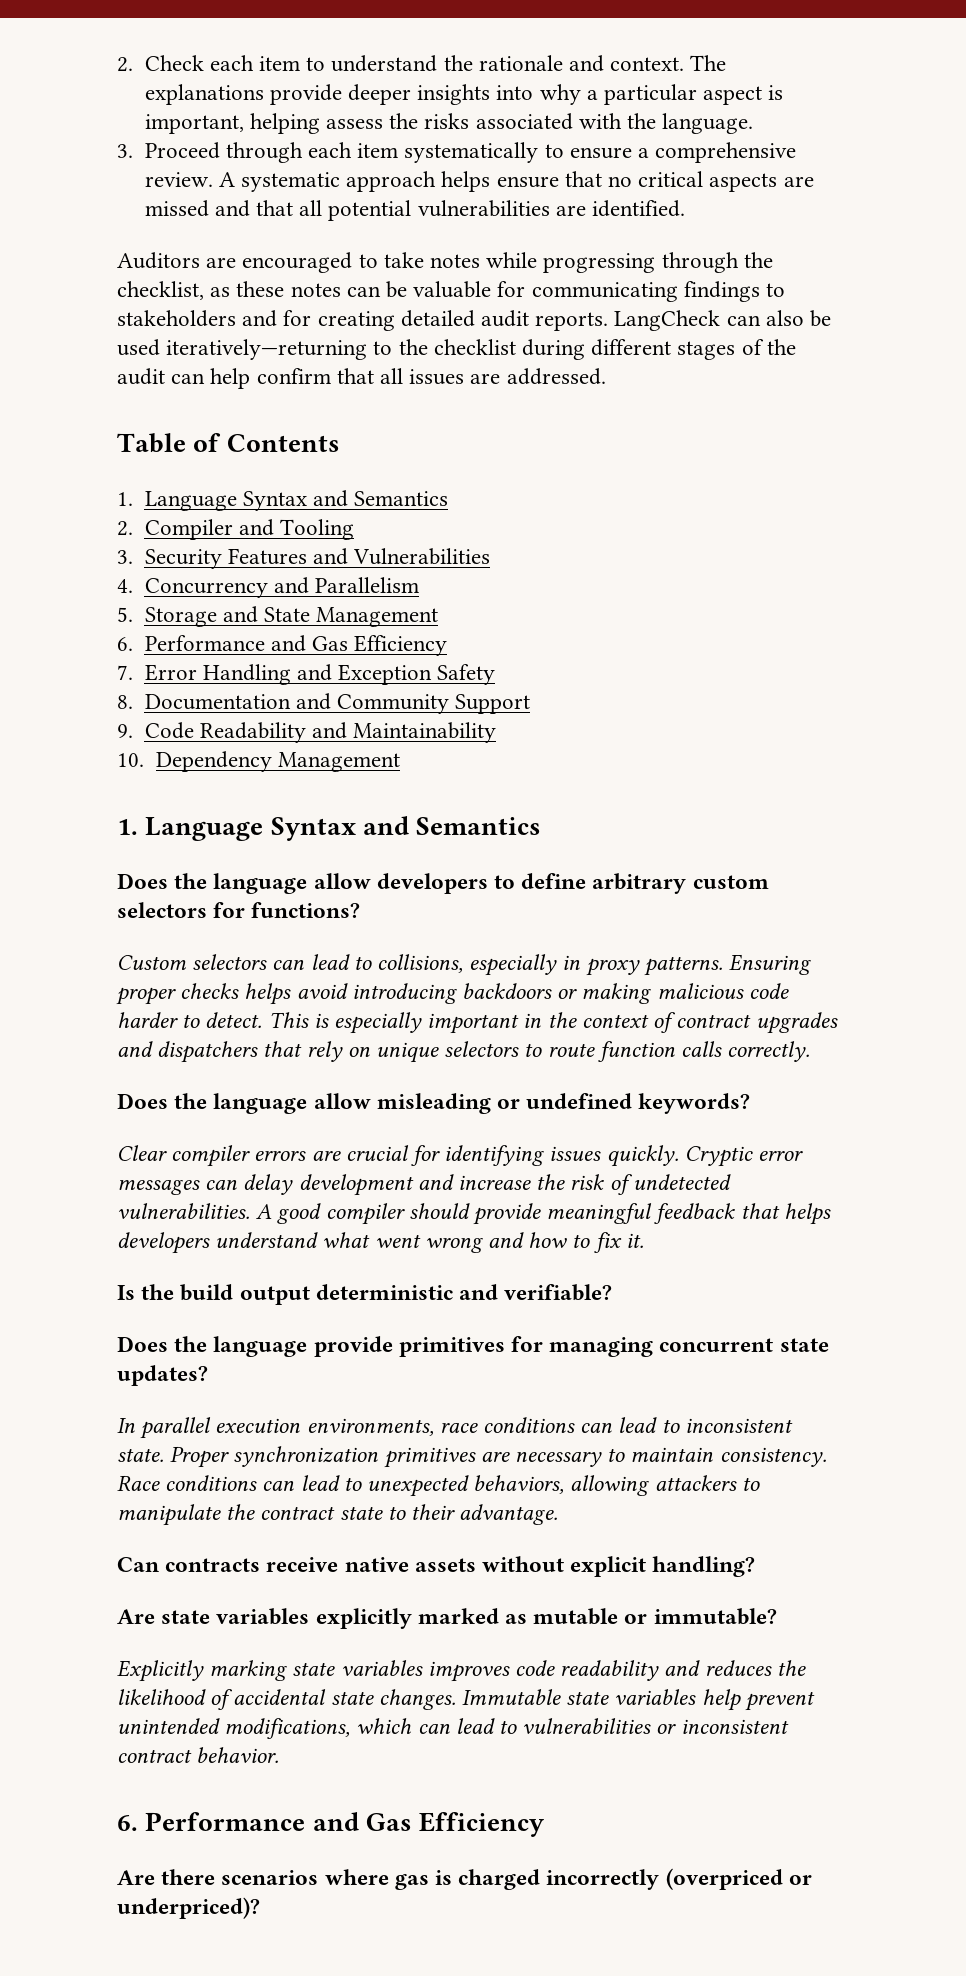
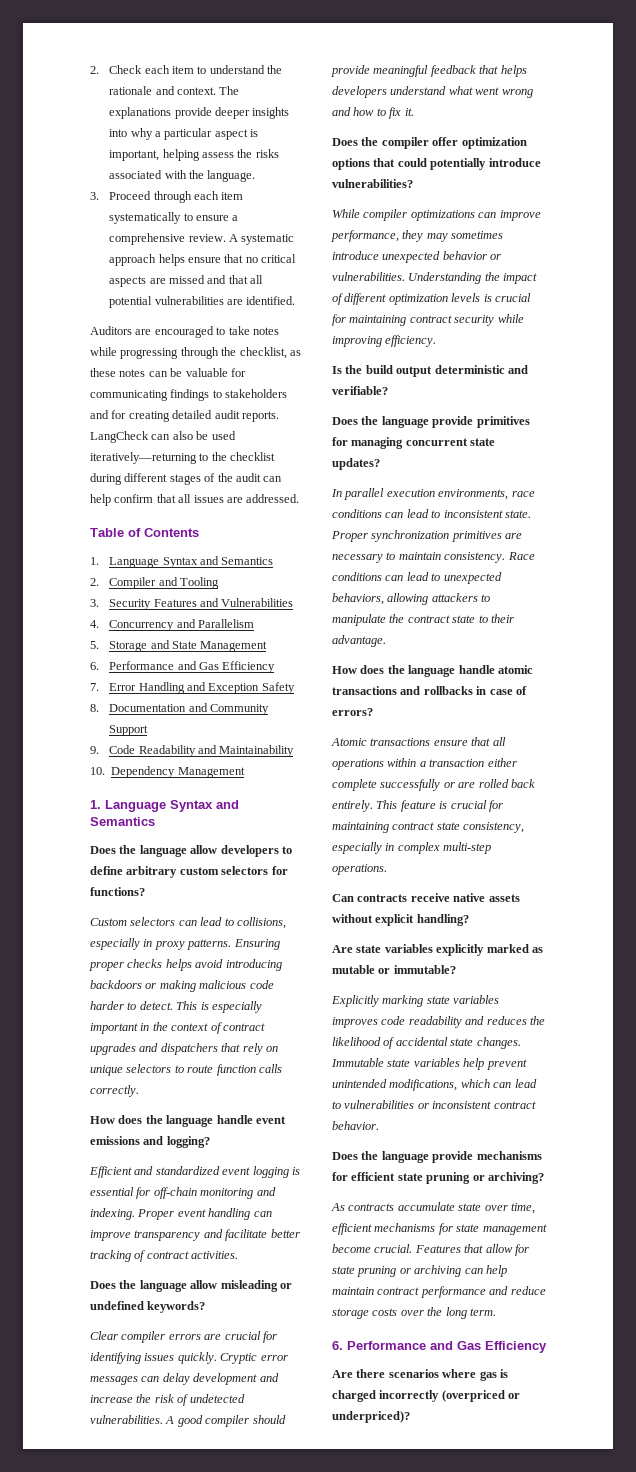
(811, 1051) none -> [90,1115,286,1127] [90,1136,210,1148] [89,1166,300,1178] [90,1187,276,1199] [90,1208,272,1220] [90,1229,300,1241] [90,1250,239,1262] // How does the language handle event emissions and logging? // Efficient and standardized event logging is essential for off-chain monitoring and indexing. Proper event handling can improve transparency and facilitate better tracking of contract activities.
(644, 1240) none -> [332,137,527,149] [332,158,541,170] [332,179,413,188] [332,209,541,221] [331,230,504,242] [332,251,502,263] [332,272,538,284] [332,293,531,305] [332,314,524,326] [332,335,437,347] // Does the compiler offer optimization options that could potentially introduce vulnerabilities? // While compiler optimizations can improve performance, they may sometimes introduce unexpected behavior or vulnerabilities. Understanding the impact of different optimization levels is crucial for maintaining contract security while improving efficiency.
(559, 1514) none -> [332,665,533,677] [332,686,527,695] [332,708,373,716] [331,737,506,746] [332,758,517,770] [332,779,535,791] [332,800,503,812] [332,822,525,833] [332,842,492,854] [332,864,387,875] // How does the language handle atomic transactions and rollbacks in case of errors? // Atomic transactions ensure that all operations within a transaction either complete successfully or are rolled back entirely. This feature is crucial for maintaining contract state consistency, especially in complex multi-step operations.
(280, 1755) none -> [332,1151,542,1163] [332,1172,544,1184] [331,1202,535,1214] [332,1223,547,1235] [332,1244,529,1256] [332,1265,507,1277] [332,1286,546,1298] [332,1307,496,1319] // Does the language provide mechanisms for efficient state pruning or archiving? // As contracts accumulate state over time, efficient mechanisms for state management become crucial. Features that allow for state pruning or archiving can help maintain contract performance and reduce storage costs over the long term.

